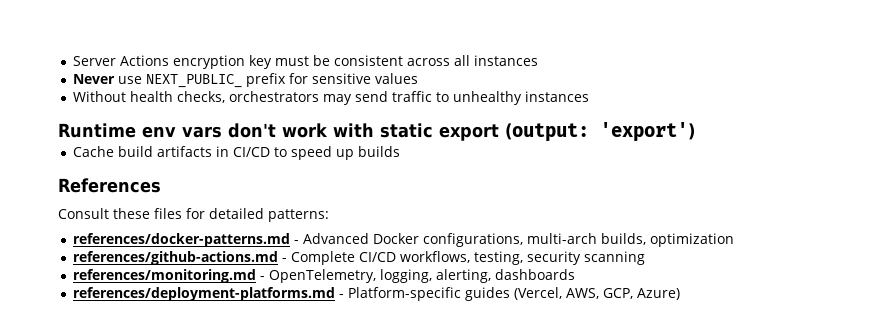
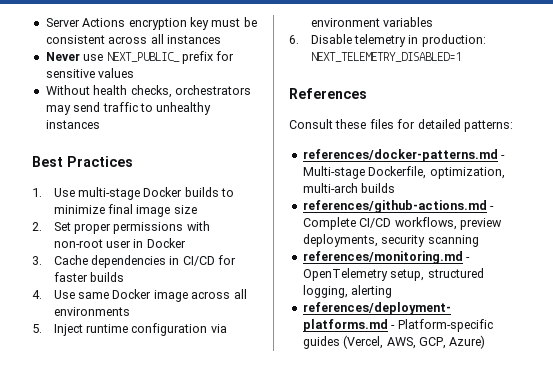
[58,122,695,142] [72,146,400,160] Runtime env vars don't work with static export (output: 'export') // Cache build artifacts in CI/CD to speed up builds -> [32,156,133,167] [32,187,235,200] [53,204,197,217] [32,221,210,234] [53,238,186,248] [32,255,237,268] [53,272,125,282] [32,289,247,302] [53,307,130,316] [32,323,227,336] [310,17,434,27] [289,34,486,47] [310,52,461,62] Best Practices // 1. Use multi-stage Docker builds to minimize final image size // 2. Set proper permissions with non-root user in Docker // 3. Cache dependencies in CI/CD for faster builds // 4. Use same Docker image across all environments // 5. Inject runtime configuration via environment variables // 6. Disable telemetry in production: NEXT_TELEMETRY_DISABLED=1
[302,233,734,247] Advanced Docker configurations, multi-arch builds, optimization -> [302,166,505,179] [302,183,396,193] Multi-stage Dockerfile, optimization, multi-arch builds
[473,251,523,265] testing, -> [459,218,502,230] [302,234,378,247] preview deployments,
[268,269,575,283] OpenTelemetry, logging, alerting, dashboards -> [302,268,484,281] [302,285,393,298] OpenTelemetry setup, structured logging, alerting

